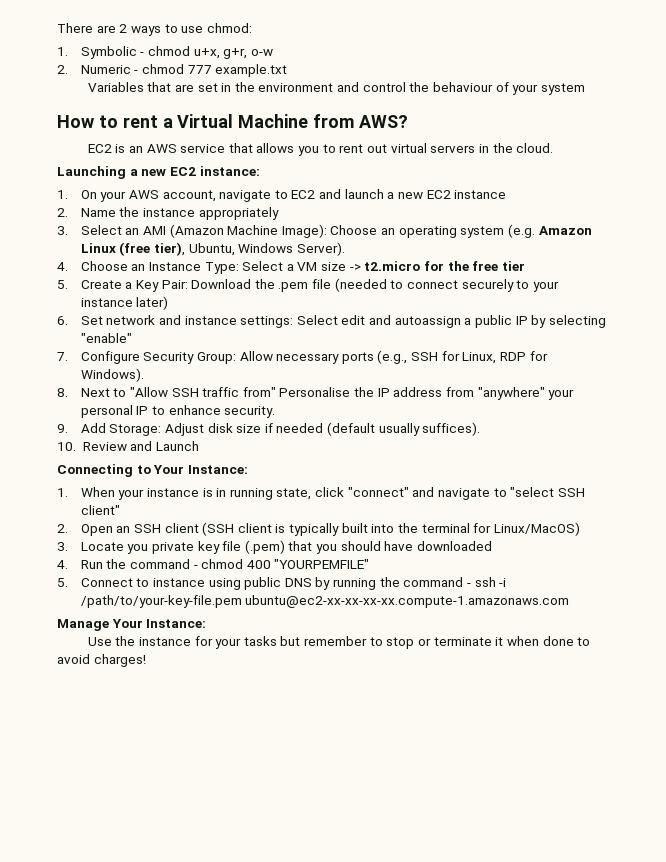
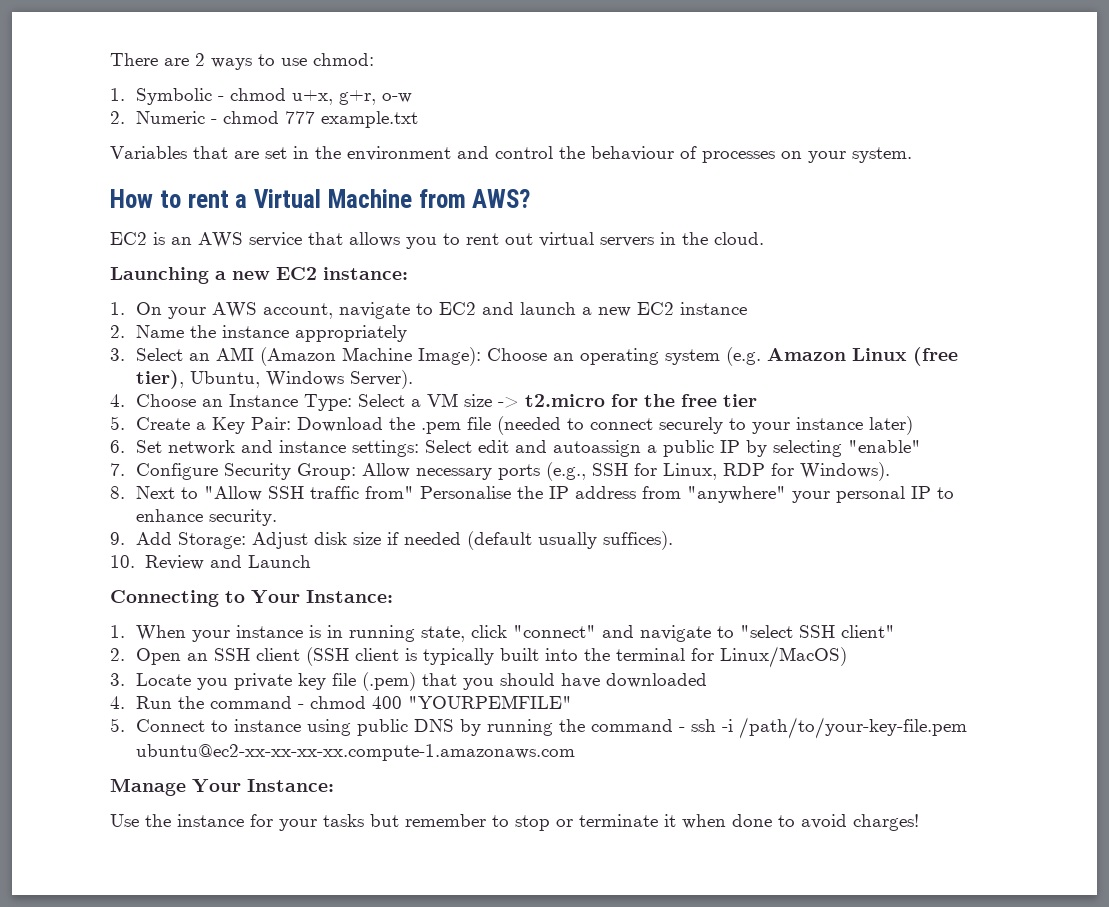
[512,83,585,95] your system -> [702,147,912,163] processes on your system.

